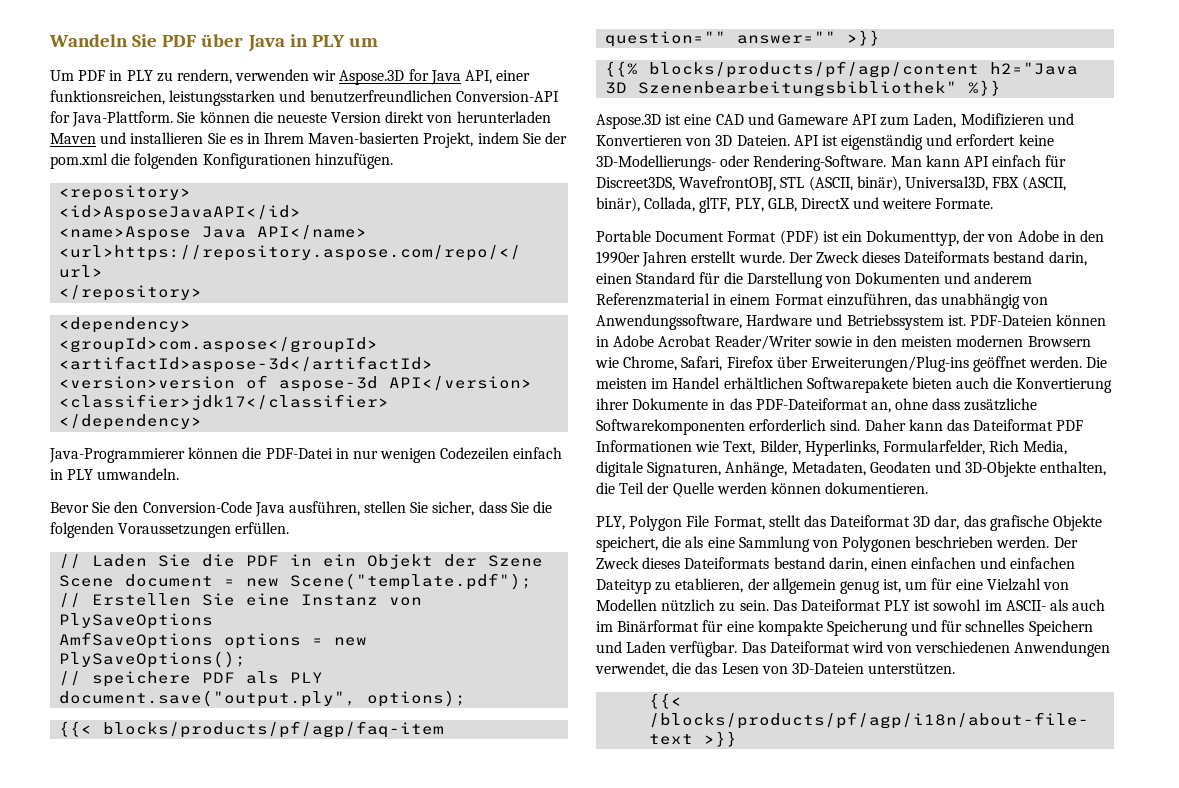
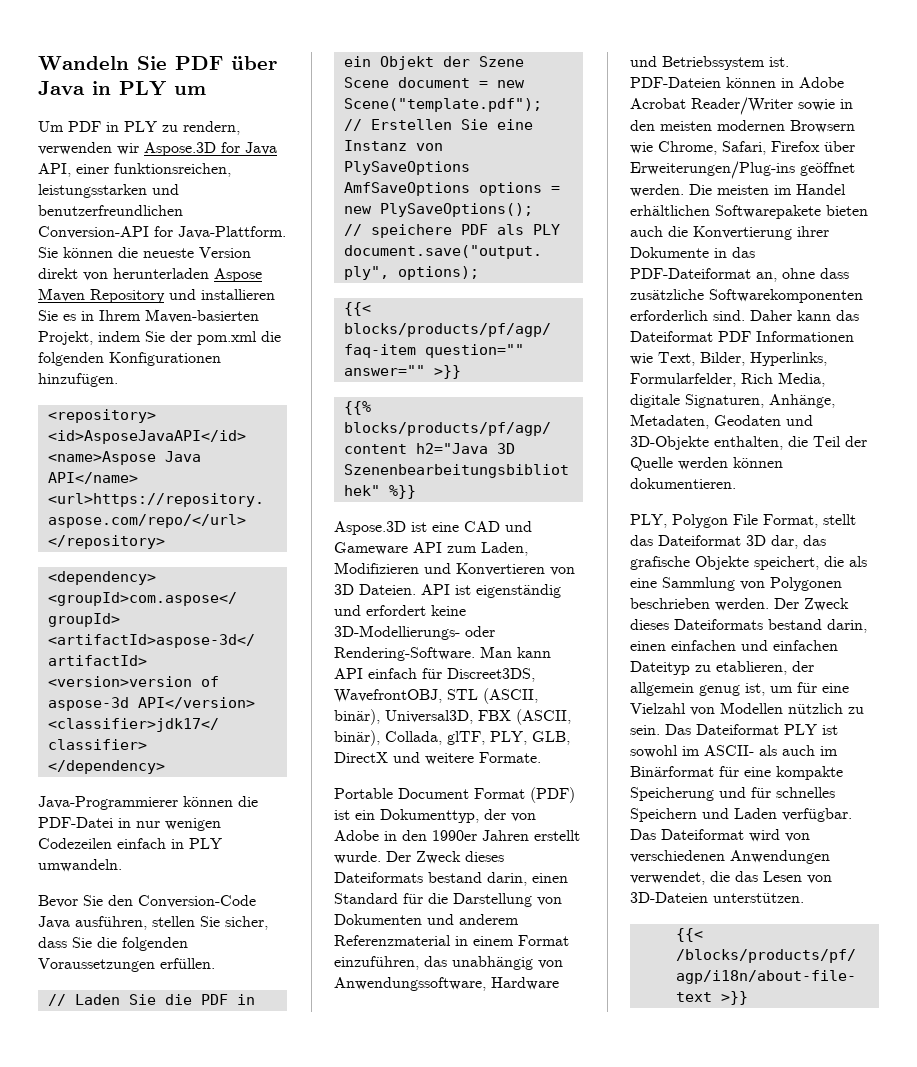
[50,133,96,144] Maven -> [214,268,262,282] [38,288,165,303] Aspose Maven Repository

